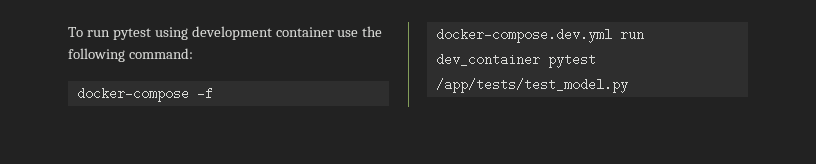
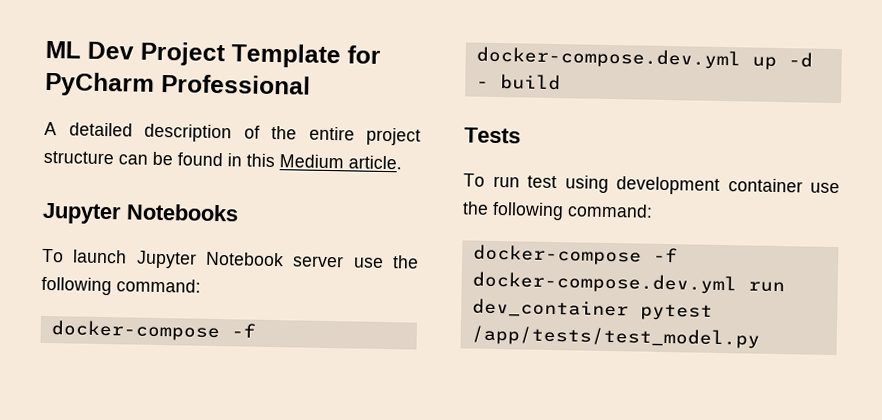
(68, 32) none -> [45,40,381,69] [44,71,311,97] [44,121,421,146] [43,150,402,170] [42,202,239,225] [42,248,419,269] [41,276,201,296] [50,320,256,342] [475,46,813,70] [475,74,561,91] [464,127,521,144] ML Dev Project Template for PyCharm Professional // A detailed description of the entire project structure can be found in this Medium article. // Jupyter Notebooks // To launch Jupyter Notebook server use the following command: // docker-compose -f docker-compose.dev.yml up -d - build // Tests //
[112,28,151,40] pytest -> [527,175,557,189] test

